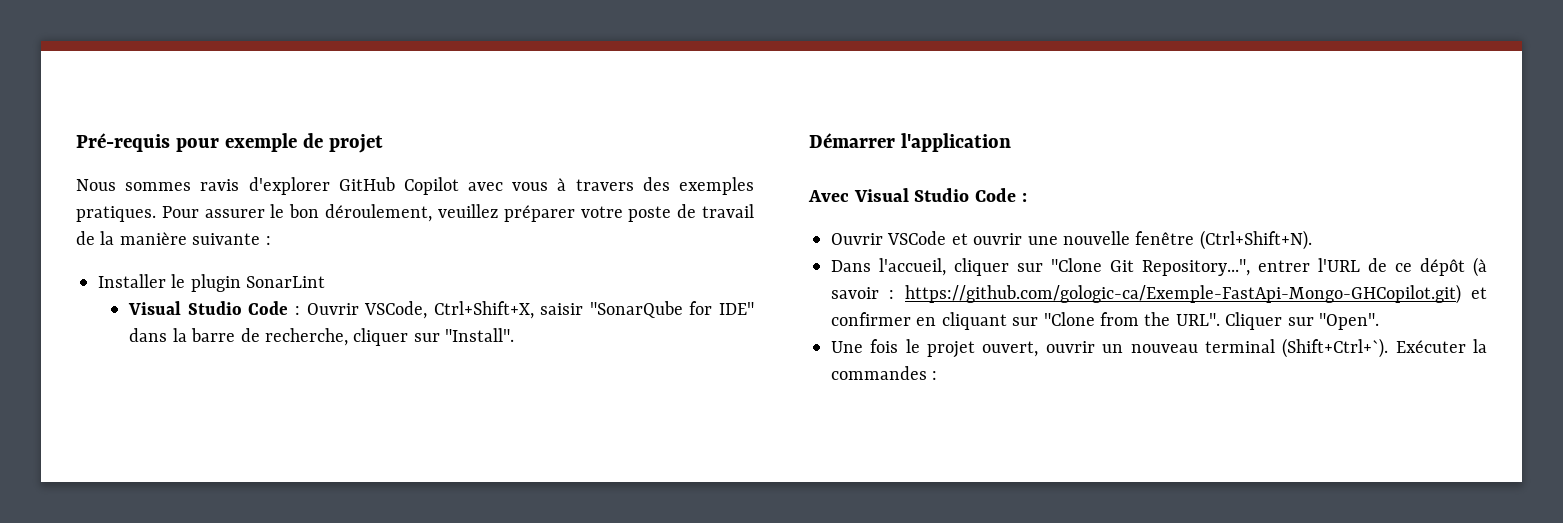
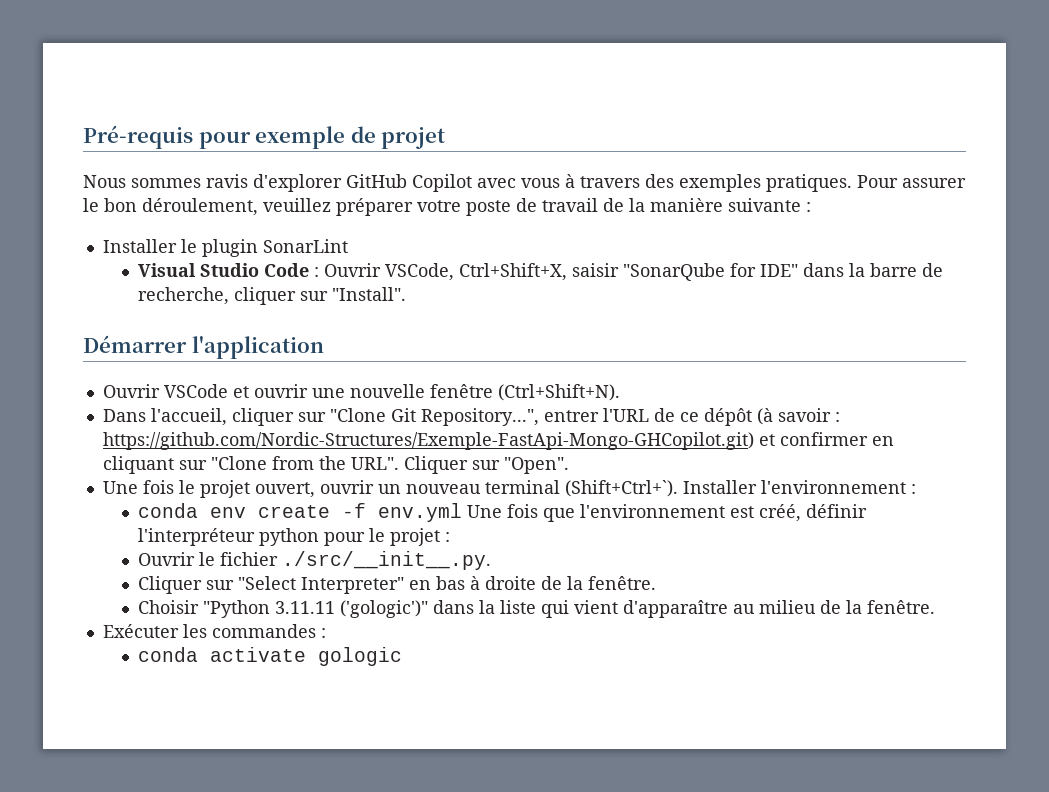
[808,188,1027,202] // Avec Visual Studio Code : -> (324, 347) none
[904,284,1461,304] https://github.com/gologic-ca/Exemple-FastApi-Mongo-GHCopilot.git) -> [102,432,754,450] https://github.com/Nordic-Structures/Exemple-FastApi-Mongo-GHCopilot.git)
[1395,339,1487,353] Exécuter la -> [682,480,916,494] [138,503,868,522] [138,528,451,546] [138,551,492,570] [138,576,657,594] [138,600,936,618] [102,624,207,638] Installer l'environnement : // conda env create -f env.yml Une fois que l'environnement est créé, définir l'interpréteur python pour le projet : // Ouvrir le fichier ./src/__init__.py. // Cliquer sur "Select Interpreter" en bas à droite de la fenêtre. // Choisir "Python 3.11.11 ('gologic')" dans la liste qui vient d'apparaître au milieu de la fenêtre. // Exécuter les
(938, 375) none -> [138,647,403,666] // conda activate gologic

